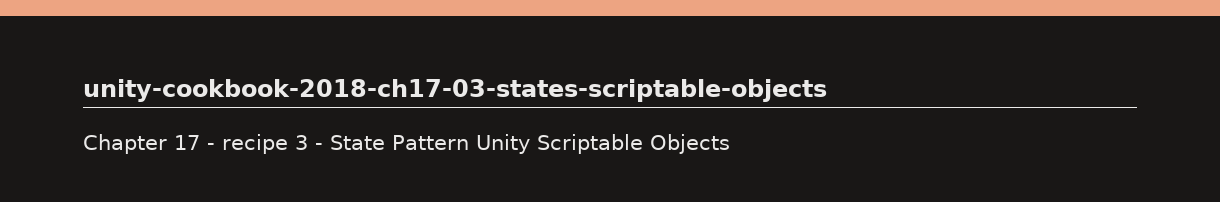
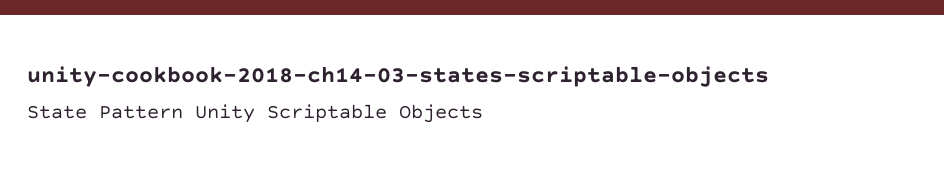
[83,79,827,102] [83,134,323,154] unity-cookbook-2018-ch17-03-states-scriptable-objects // Chapter 17 - recipe 3 - -> [27,66,769,87] unity-cookbook-2018-ch14-03-states-scriptable-objects //

